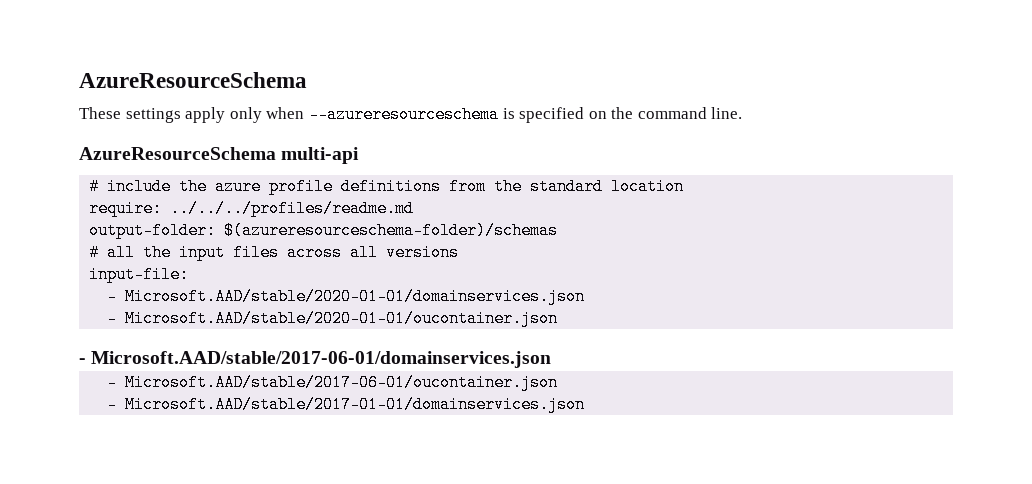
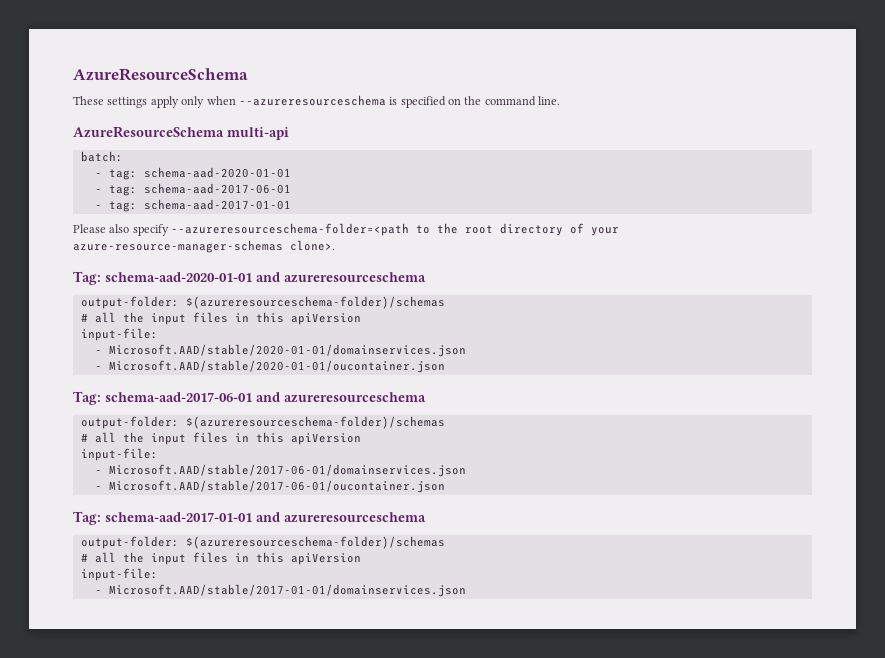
[89,178,685,195] [89,200,415,217] [89,222,559,239] [89,244,460,261] # include the azure profile definitions from the standard location // require: ../../../profiles/readme.md // output-folder: $(azureresourceschema-folder)/schemas // # all the input files across all versions -> [80,151,123,162] [94,167,291,180] [94,183,291,196] [94,199,291,212] [73,223,620,236] [73,240,335,253] [73,271,426,285] [80,296,445,309] [80,312,361,325] batch: // - tag: schema-aad-2020-01-01 // - tag: schema-aad-2017-06-01 // - tag: schema-aad-2017-01-01 // Please also specify --azureresourceschema-folder=<path to the root directory of your azure-resource-manager-schemas clone>. // Tag: schema-aad-2020-01-01 and azureresourceschema // output-folder: $(azureresourceschema-folder)/schemas // # all the input files in this apiVersion
[79,351,552,368] [107,374,559,391] - Microsoft.AAD/stable/2017-06-01/domainservices.json // - Microsoft.AAD/stable/2017-06-01/oucontainer.json -> [73,391,426,405] [80,416,445,429] [80,432,361,445] [80,448,158,461] [94,464,466,477] [94,480,445,493] [73,511,426,525] [80,536,445,549] [80,552,361,565] [80,568,158,581] Tag: schema-aad-2017-06-01 and azureresourceschema // output-folder: $(azureresourceschema-folder)/schemas // # all the input files in this apiVersion // input-file: // - Microsoft.AAD/stable/2017-06-01/domainservices.json // - Microsoft.AAD/stable/2017-06-01/oucontainer.json // Tag: schema-aad-2017-01-01 and azureresourceschema // output-folder: $(azureresourceschema-folder)/schemas // # all the input files in this apiVersion // input-file:

